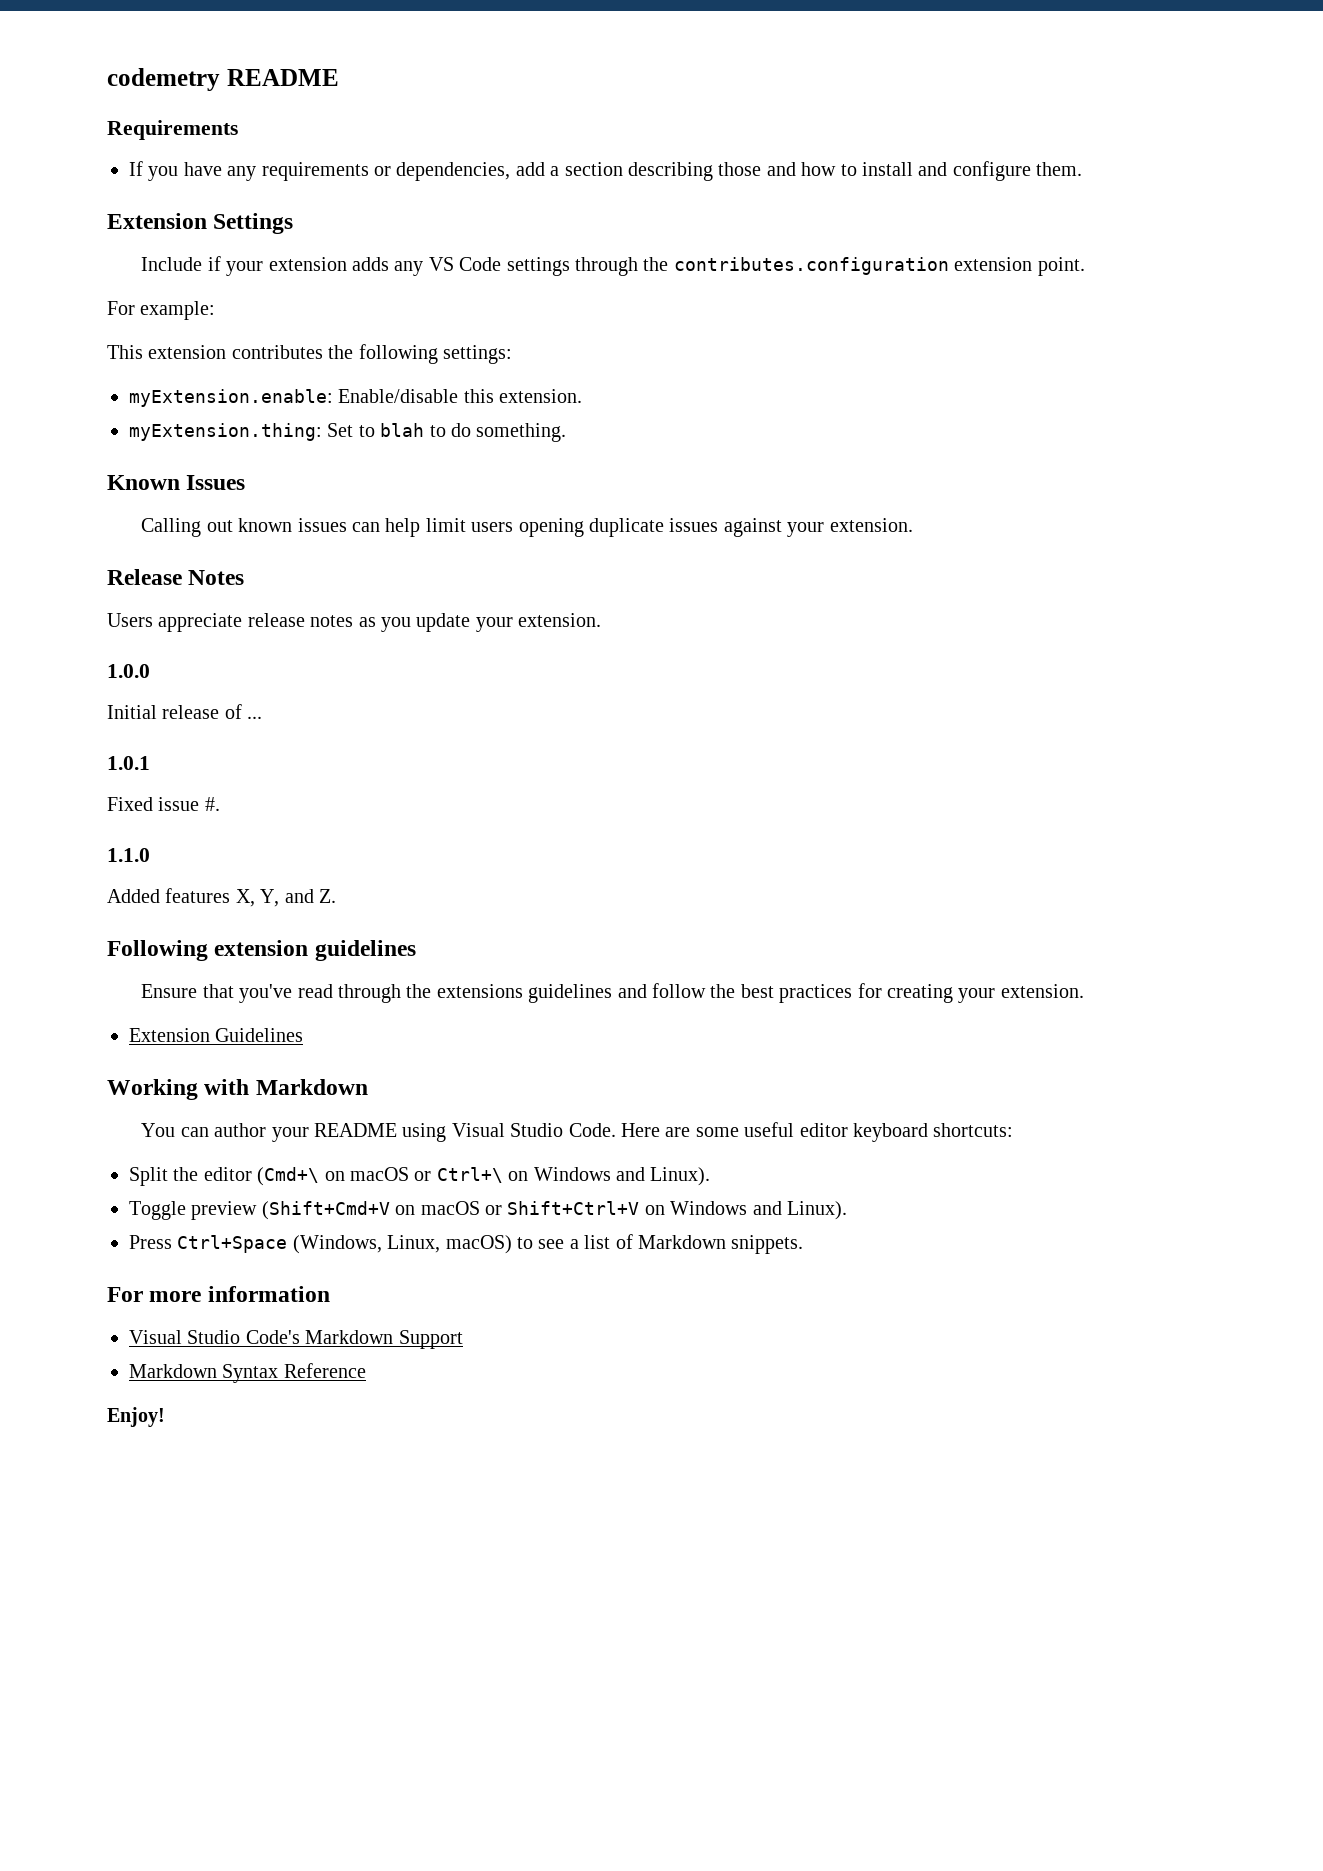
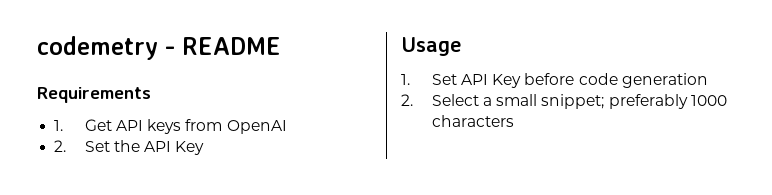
(220, 79) none -> [165,46,175,55] -
[129,161,1083,181] [107,213,294,234] [141,256,1085,276] [107,301,216,320] [107,344,512,364] [129,389,583,407] [129,423,567,442] [107,475,246,490] [141,518,913,537] [107,569,245,585] [107,613,602,632] [107,664,150,678] [107,704,263,719] [107,756,150,770] [107,797,220,811] [107,848,150,862] [107,888,336,907] [107,940,416,961] [141,983,1084,1003] [129,1028,304,1042] [107,1079,368,1100] [141,1122,1014,1142] [129,1167,711,1186] [129,1201,847,1220] [129,1234,804,1254] [107,1286,330,1302] [129,1330,463,1349] [129,1363,366,1383] [107,1407,165,1427] If you have any requirements or dependencies, add a section describing those and how to install and configure them. // Extension Settings // Include if your extension adds any VS Code settings through the contributes.configuration extension point. // For example: // This extension contributes the following settings: // myExtension.enable: Enable/disable this extension. // myExtension.thing: Set to blah to do something. // Known Issues // Calling out known issues can help limit users opening duplicate issues against your extension. // Release Notes // Users appreciate release notes as you update your extension. // 1.0.0 // Initial release of ... // 1.0.1 // Fixed issue #. // 1.1.0 // Added features X, Y, and Z. // Following extension guidelines // Ensure that you've read through the extensions guidelines and follow the best practices for creating your extension. // Extension Guidelines // Working with Markdown // You can author your README using Visual Studio Code. Here are some useful editor keyboard shortcuts: // Split the editor (Cmd+\ on macOS or Ctrl+\ on Windows and Linux). // Toggle preview (Shift+Cmd+V on macOS or Shift+Ctrl+V on Windows and Linux). // Press Ctrl+Space (Windows, Linux, macOS) to see a list of Markdown snippets. // For more information // Visual Studio Code's Markdown Support // Markdown Syntax Reference // Enjoy! -> [54,119,287,134] [54,140,205,155] [401,37,462,56] [401,73,708,88] [401,94,727,109] [431,115,514,127] 1. Get API keys from OpenAI // 2. Set the API Key // Usage // 1. Set API Key before code generation // 2. Select a small snippet; preferably 1000 characters

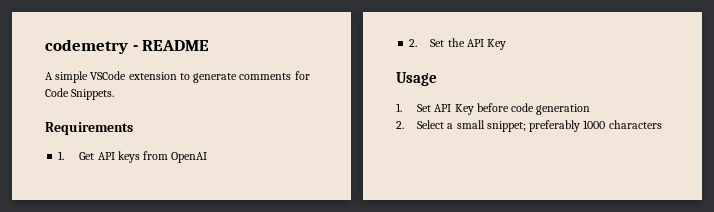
(281, 46) none -> [45,71,310,83] [45,88,115,100] // A simple VSCode extension to generate comments for Code Snippets.

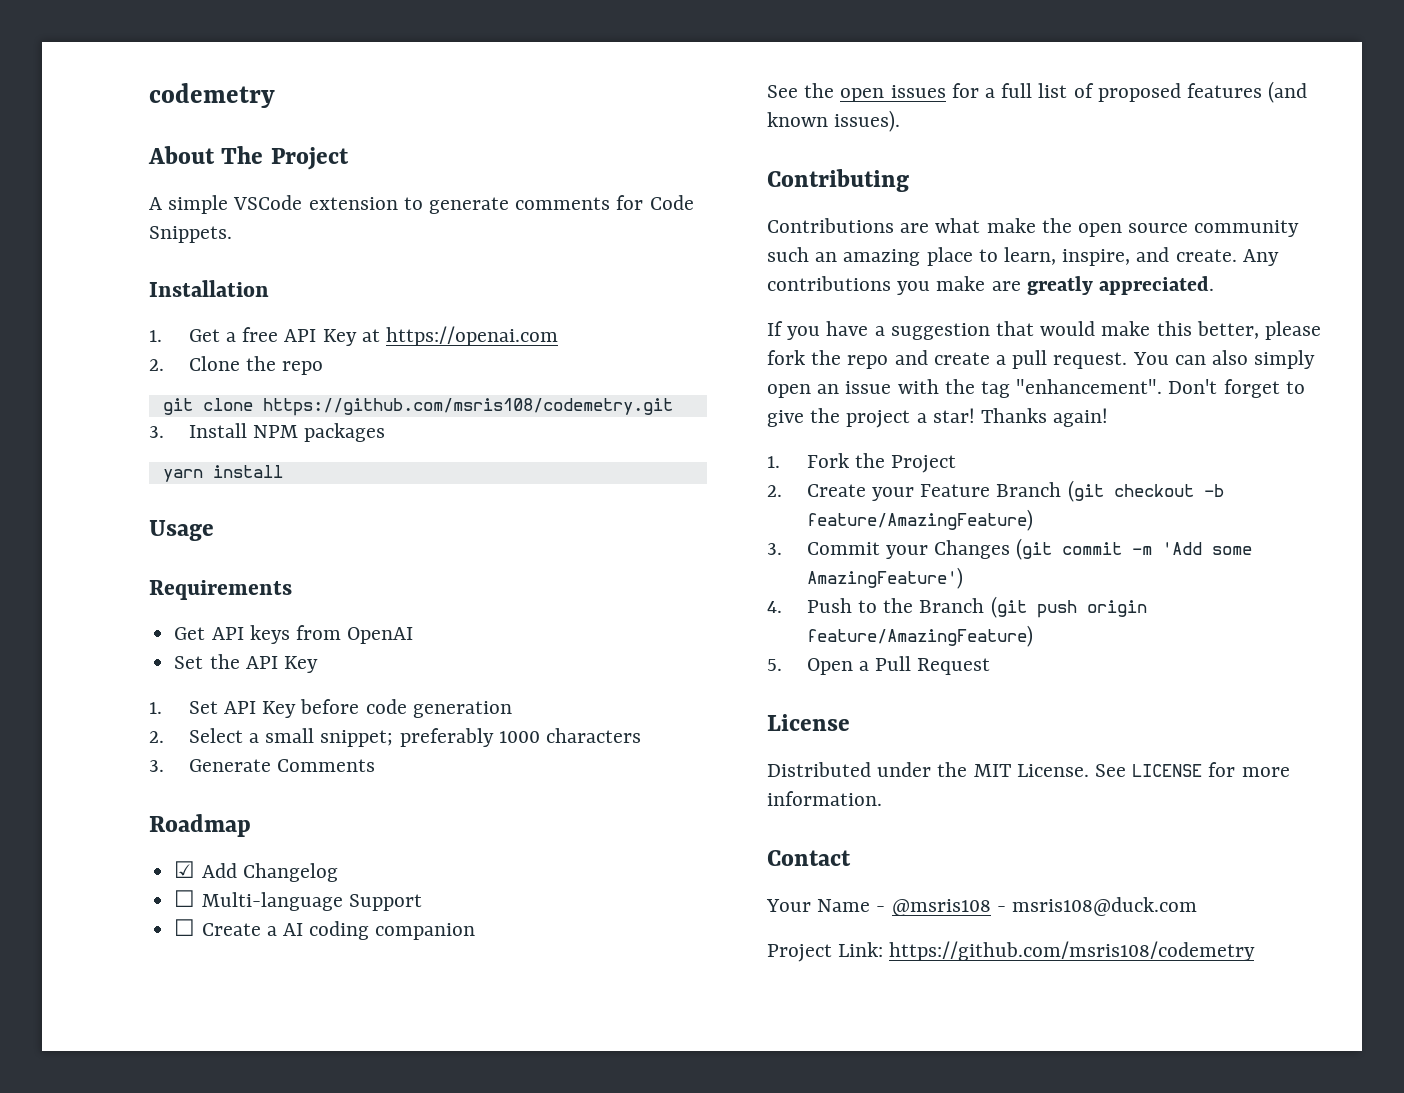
[132,40,210,51] - README -> [148,146,349,170] // About The Project
(115, 94) none -> [149,280,269,297] [149,326,559,346] [149,356,324,375] [162,398,673,416] [149,423,386,442] [162,465,283,482] [149,520,214,541] // Installation // 1. Get a free API Key at https://openai.com // 2. Clone the repo // git clone https://github.com/msris108/codemetry.git // 3. Install NPM packages // yarn install // Usage
[58,151,65,160] 1. -> (292, 590) none
[409,39,418,47] 2. -> (414, 635) none
[396,72,437,86] // Usage -> (318, 664) none
(662, 124) none -> [149,759,376,772] [149,814,251,837] [174,861,338,882] [174,890,422,911] [174,919,476,940] [767,81,1308,103] [767,110,901,132] [767,169,909,192] [767,218,1300,237] [767,247,1279,266] [767,276,1215,295] [767,321,1322,340] [767,350,1316,369] [767,379,1305,398] [767,408,1109,428] [767,453,957,473] [767,480,1224,502] [806,509,1033,531] [767,538,1253,560] [806,567,963,589] [767,596,1147,618] [806,625,1033,647] [767,656,991,675] [767,714,850,731] [767,762,1290,777] [767,791,882,806] [767,850,851,866] [766,897,1198,916] [767,941,1256,962] // 3. Generate Comments // Roadmap // ☑ Add Changelog // ☐ Multi-language Support // ☐ Create a AI coding companion // See the open issues for a full list of proposed features (and known issues). // Contributing // Contributions are what make the open source community such an amazing place to learn, inspire, and create. Any contributions you make are greatly appreciated. // If you have a suggestion that would make this better, please fork the repo and create a pull request. You can also simply open an issue with the tag "enhancement". Don't forget to give the project a star! Thanks again! // 1. Fork the Project // 2. Create your Feature Branch (git checkout -b feature/AmazingFeature) // 3. Commit your Changes (git commit -m 'Add some AmazingFeature') // 4. Push to the Branch (git push origin feature/AmazingFeature) // 5. Open a Pull Request // License // Distributed under the MIT License. See LICENSE for more information. // Contact // Your Name - @msris108 - msris108@duck.com // Project Link: https://github.com/msris108/codemetry

